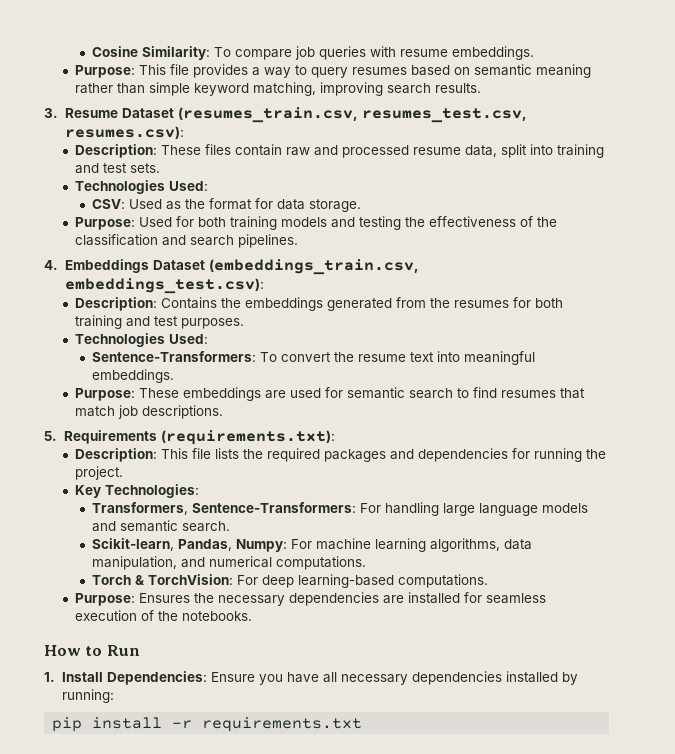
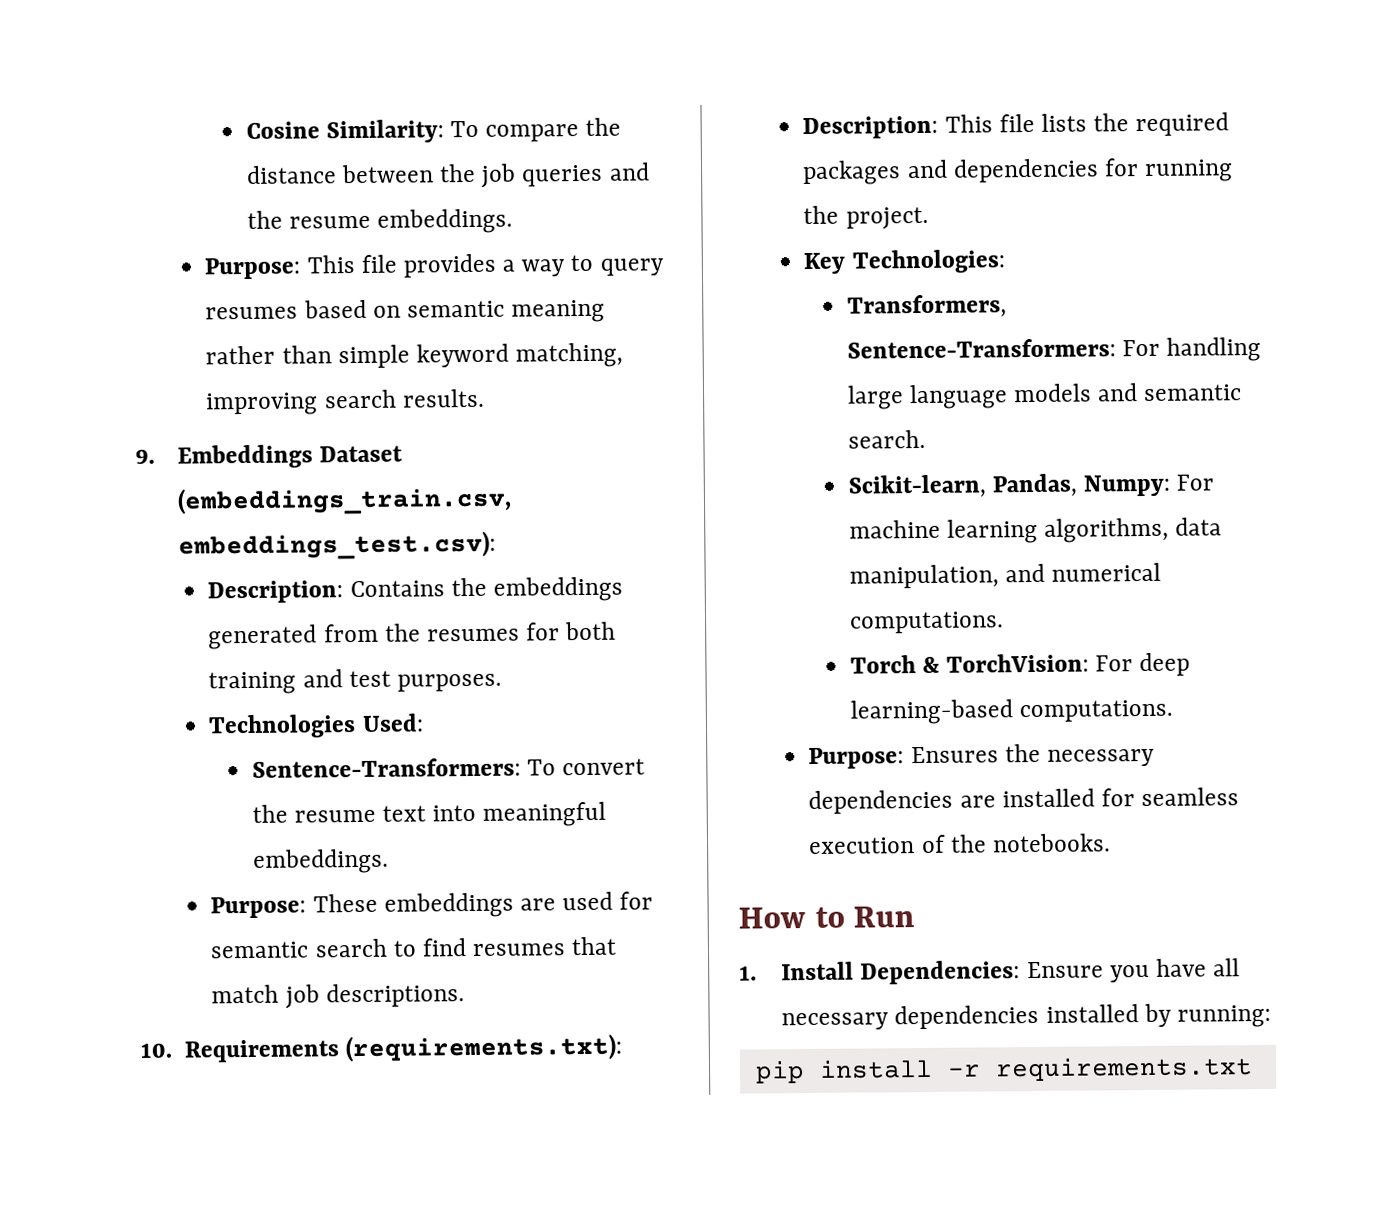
[294,46,396,60] job queries with -> [585,117,622,136] [245,162,650,188] [246,210,283,229] the distance between the job queries and the
[44,107,527,123] [64,126,184,139] [75,144,605,158] [75,163,161,174] [75,180,209,194] [91,198,361,212] [75,216,558,230] [75,234,299,248] [44,260,58,270] 3. Resume Dataset (resumes_train.csv, resumes_test.csv, resumes.csv): // Description: These files contain raw and processed resume data, split into training and test sets. // Technologies Used: // CSV: Used as the format for data storage. // Purpose: Used for both training models and testing the effectiveness of the classification and search pipelines. // 4. -> [135,448,155,464] 9.
[44,431,57,441] 5. -> [140,1042,172,1058] 10.

